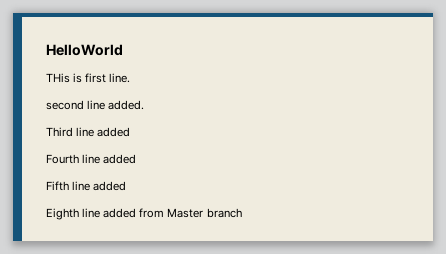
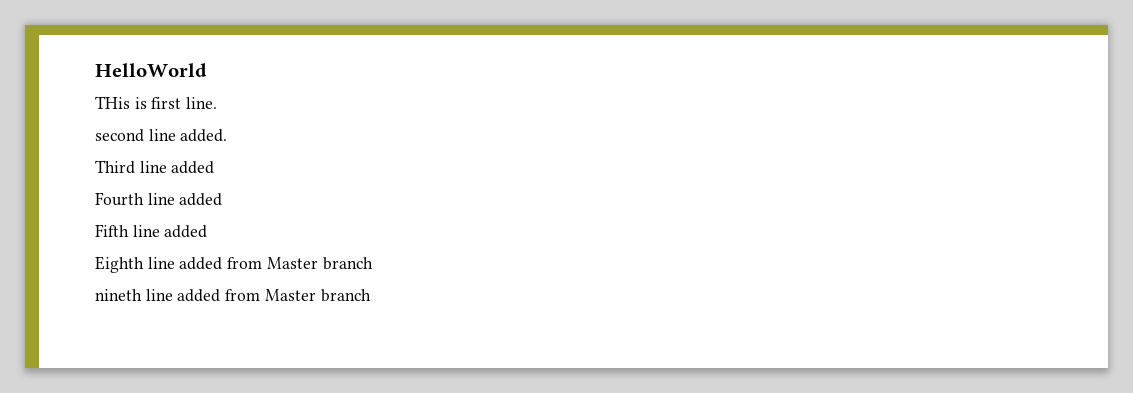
(242, 213) none -> [95,289,371,302] // nineth line added from Master branch

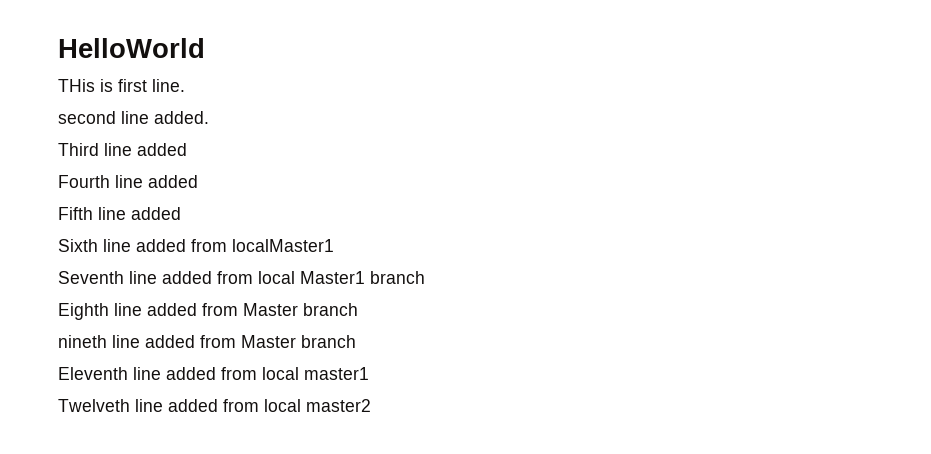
(208, 231) none -> [58,239,334,252] [58,271,425,284] // Sixth line added from localMaster1 // Seventh line added from local Master1 branch
(371, 295) none -> [58,367,369,380] [58,399,371,412] // Eleventh line added from local master1 // Twelveth line added from local master2

